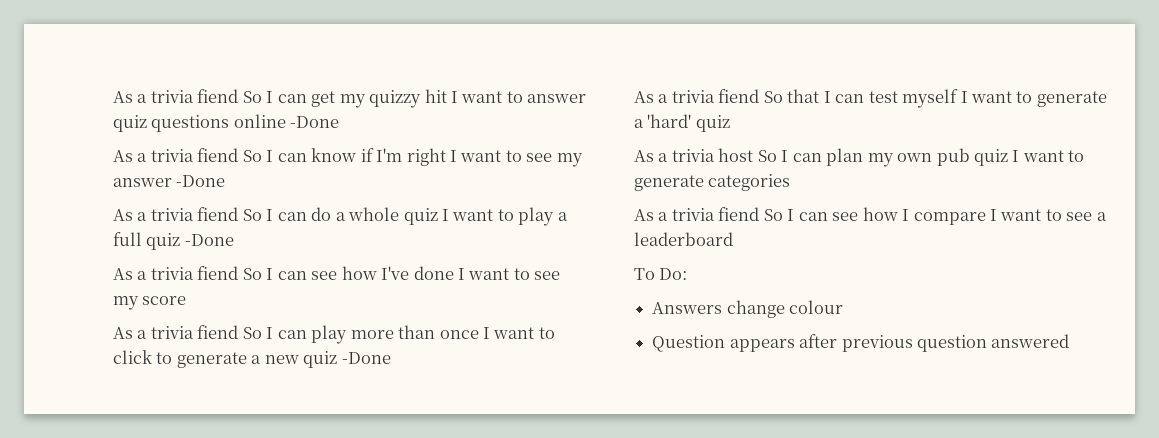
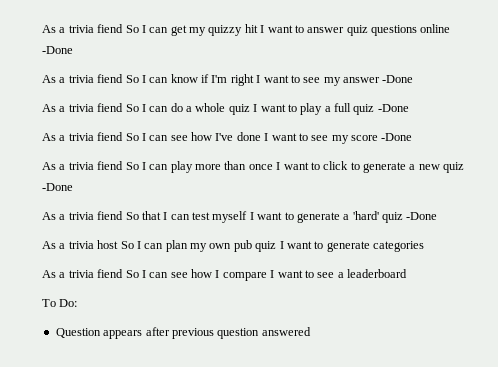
(187, 300) none -> [381,133,413,141] -Done
(730, 123) none -> [406,212,438,220] -Done
[652,300,844,318] // Answers change colour -> (78, 303) none

